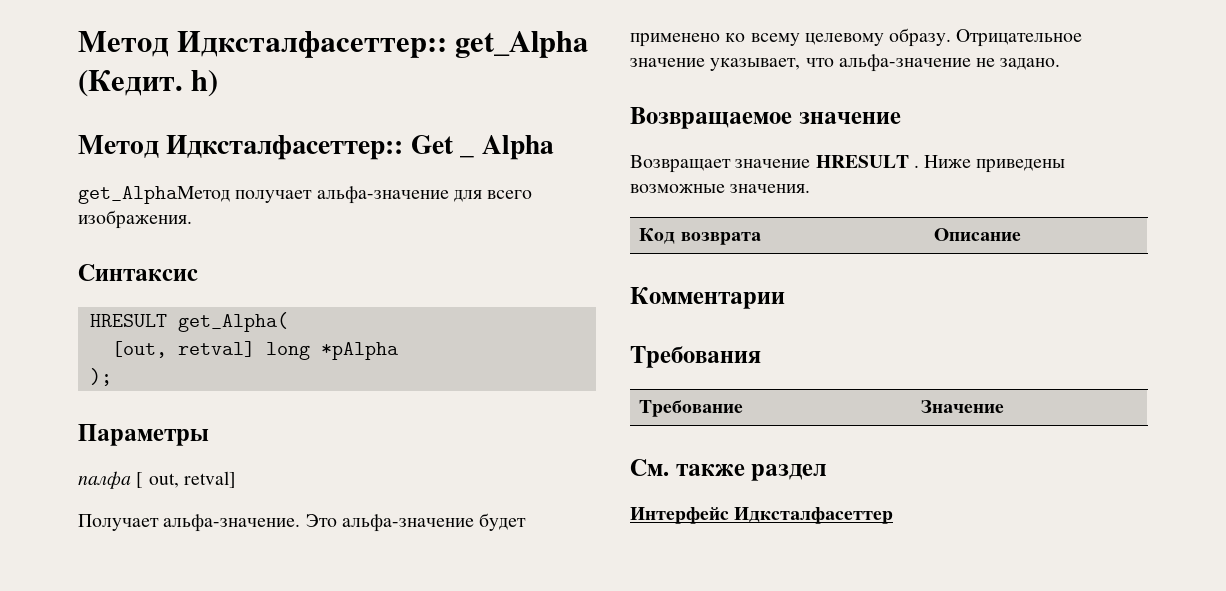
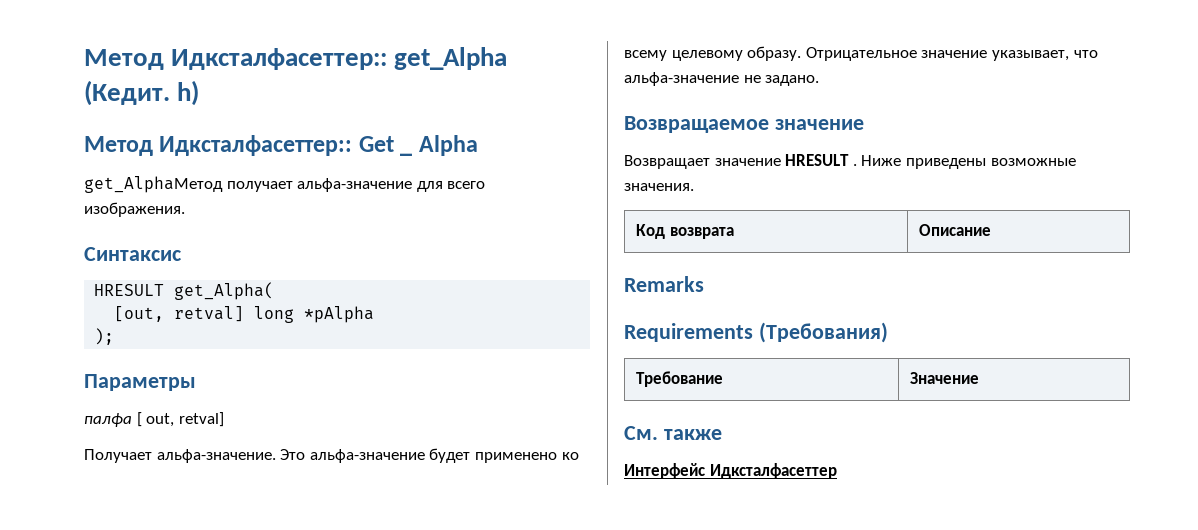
[630,287,785,309] [630,346,761,368] Комментарии // Требования -> [624,276,704,292] [624,322,888,343] Remarks // Requirements (Требования)
[751,464,827,481] раздел -> (722, 434) none

